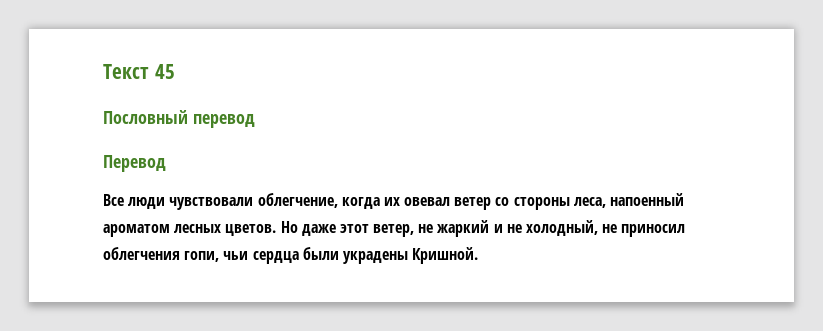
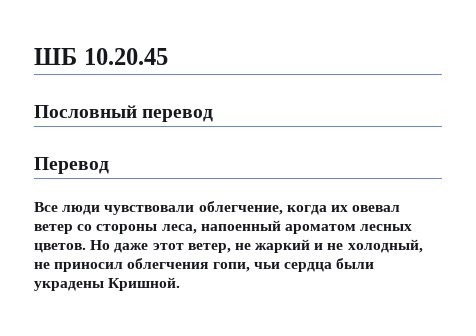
[103,64,175,79] Текст 45 -> [34,48,168,65] ШБ 10.20.45

